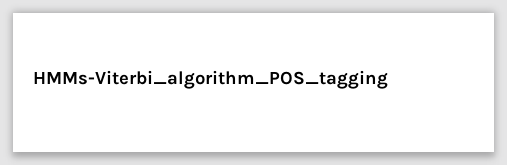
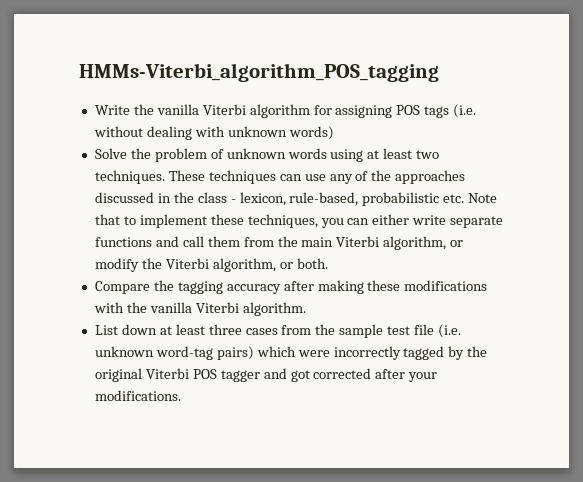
(388, 79) none -> [94,104,477,118] [93,126,334,140] [94,148,440,162] [94,170,466,184] [94,192,498,206] [94,214,504,228] [94,236,464,250] [94,258,328,272] [94,280,488,294] [93,302,306,316] [94,324,462,338] [94,346,488,360] [94,368,438,382] [94,390,181,401] // Write the vanilla Viterbi algorithm for assigning POS tags (i.e. without dealing with unknown words) // Solve the problem of unknown words using at least two techniques. These techniques can use any of the approaches discussed in the class - lexicon, rule-based, probabilistic etc. Note that to implement these techniques, you can either write separate functions and call them from the main Viterbi algorithm, or modify the Viterbi algorithm, or both. // Compare the tagging accuracy after making these modifications with the vanilla Viterbi algorithm. // List down at least three cases from the sample test file (i.e. unknown word-tag pairs) which were incorrectly tagged by the original Viterbi POS tagger and got corrected after your modifications.

